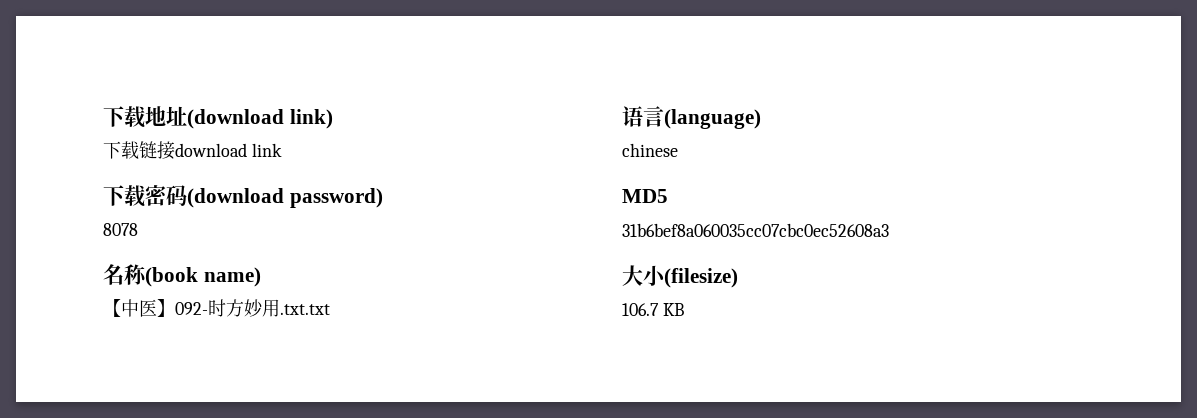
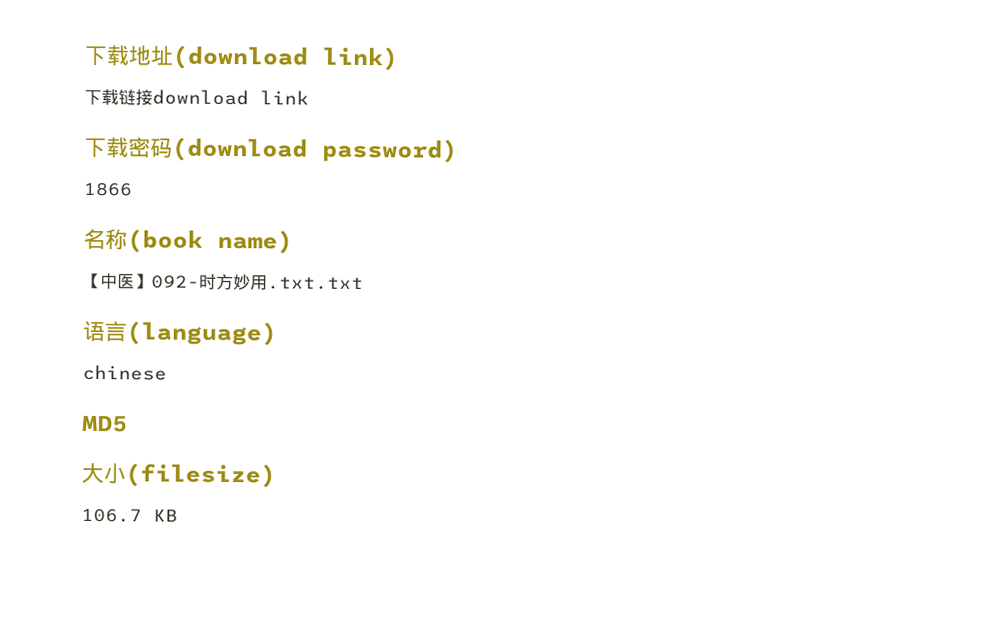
[103,223,138,236] 8078 -> [83,181,132,197] 1866
[622,223,889,237] // 31b6bef8a060035cc07cbc0ec52608a3 -> (128, 423) none

